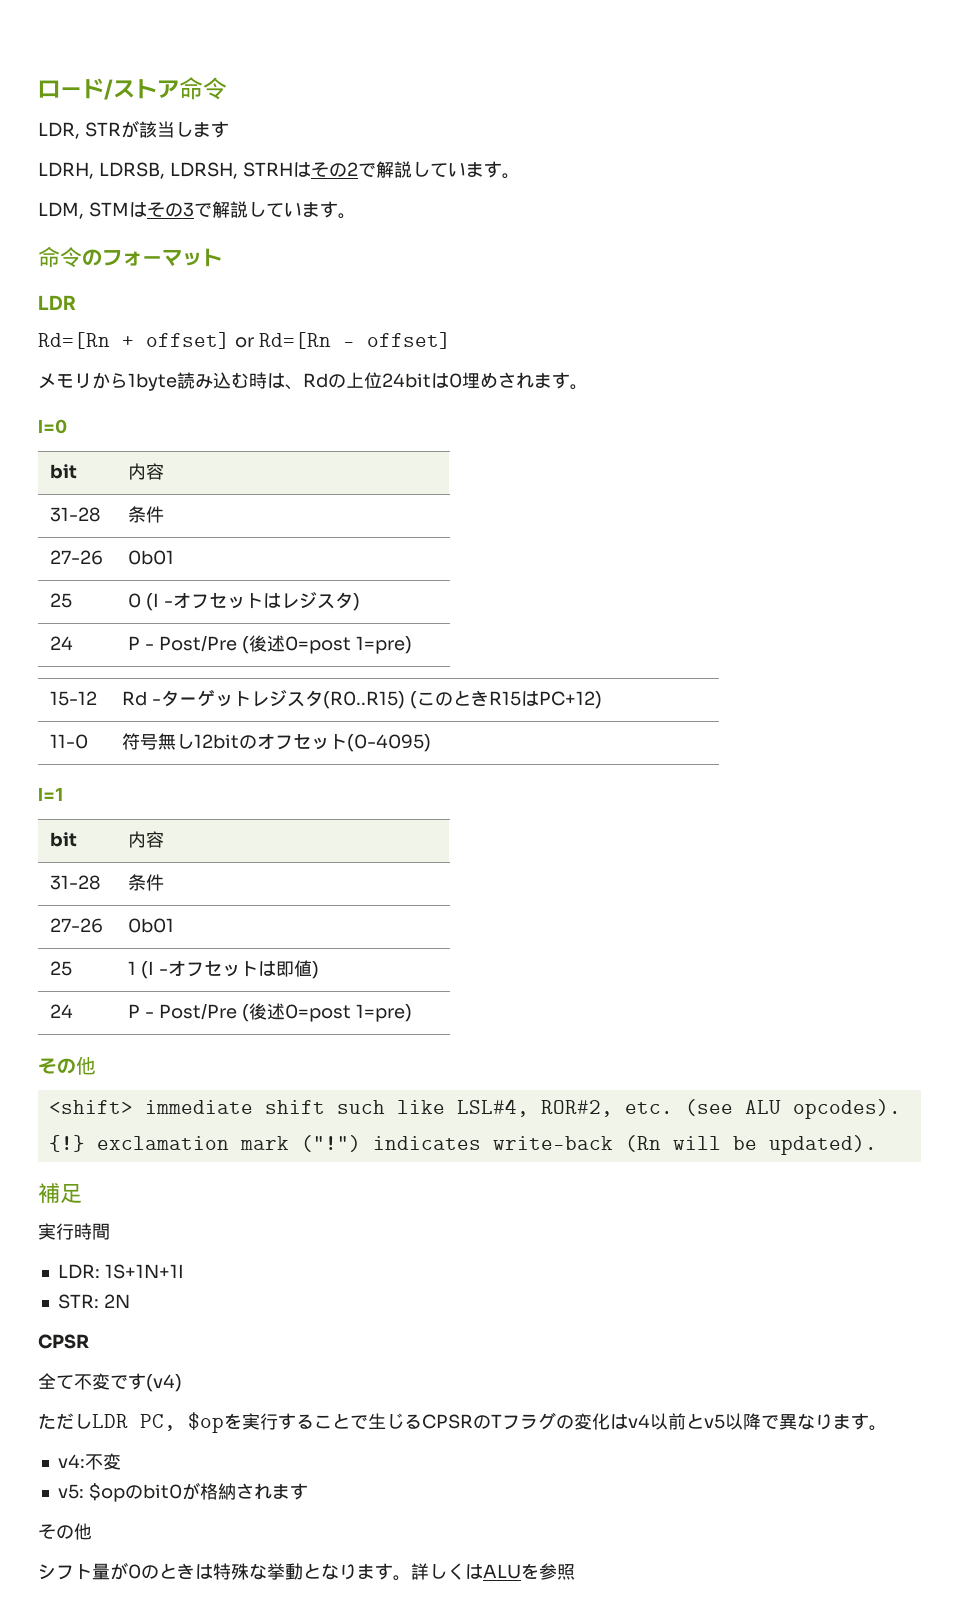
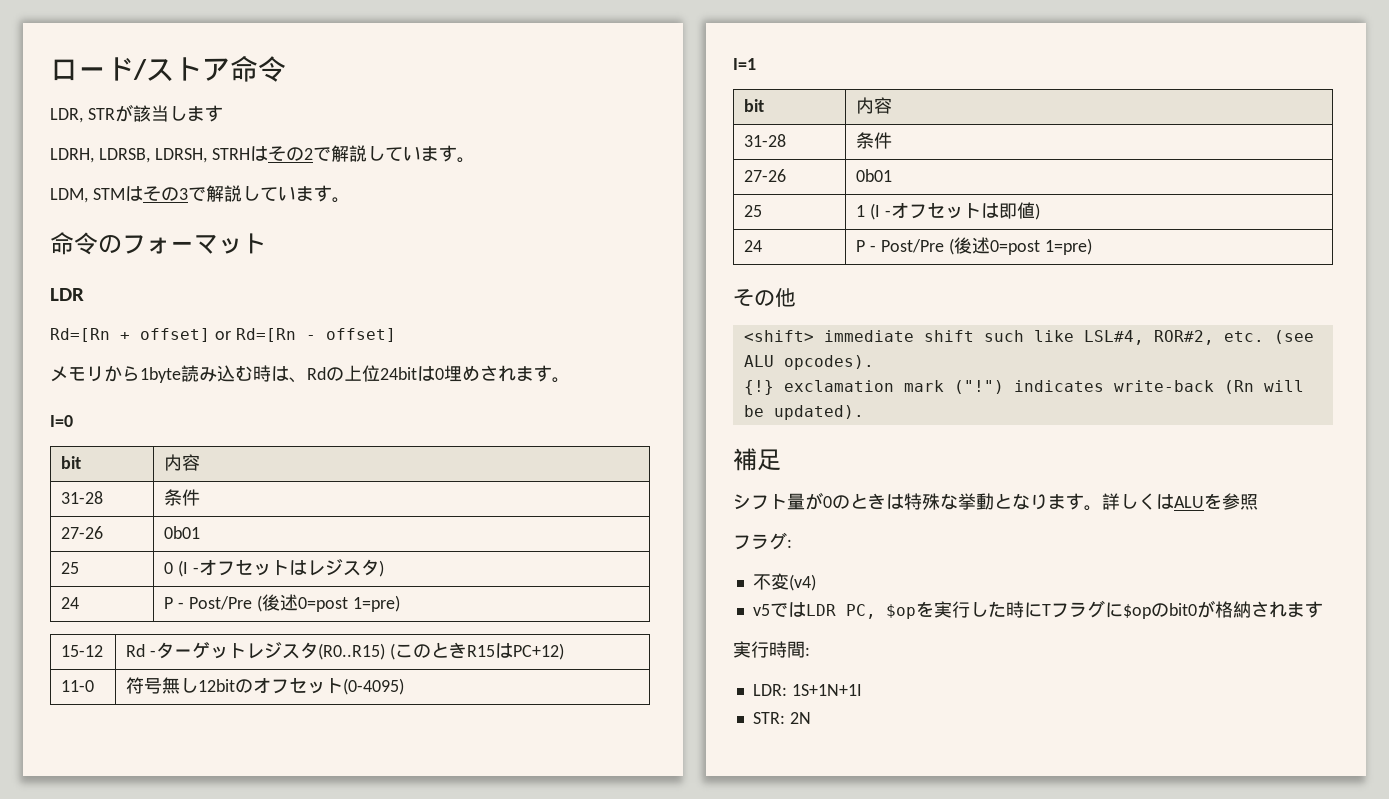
[38,1223,110,1240] [57,1264,184,1279] [57,1294,130,1309] [38,1334,89,1349] [38,1373,182,1392] [38,1412,887,1433] [57,1453,121,1470] [57,1482,308,1502] [38,1523,92,1540] // 実行時間 // LDR: 1S+1N+1I // STR: 2N // CPSR // 全て不変です(v4) // ただしLDR PC, $opを実行することで生じるCPSRのTフラグの変化はv4以前とv5以降で異なります。 // v4:不変 // v5: $opのbit0が格納されます // その他 -> (781, 460) none
(575, 1572) none -> [733,532,792,550] [752,573,816,591] [752,600,1323,619] [733,641,810,658] [752,684,862,696] [752,712,811,724] // フラグ: // 不変(v4) // v5ではLDR PC, $opを実行した時にTフラグに$opのbit0が格納されます // 実行時間: // LDR: 1S+1N+1I // STR: 2N

